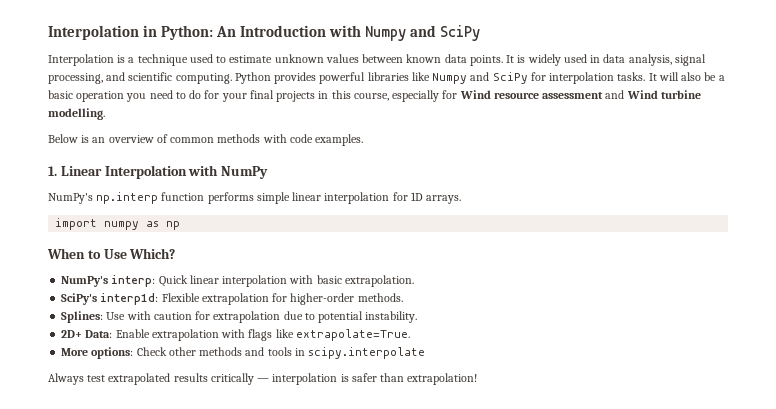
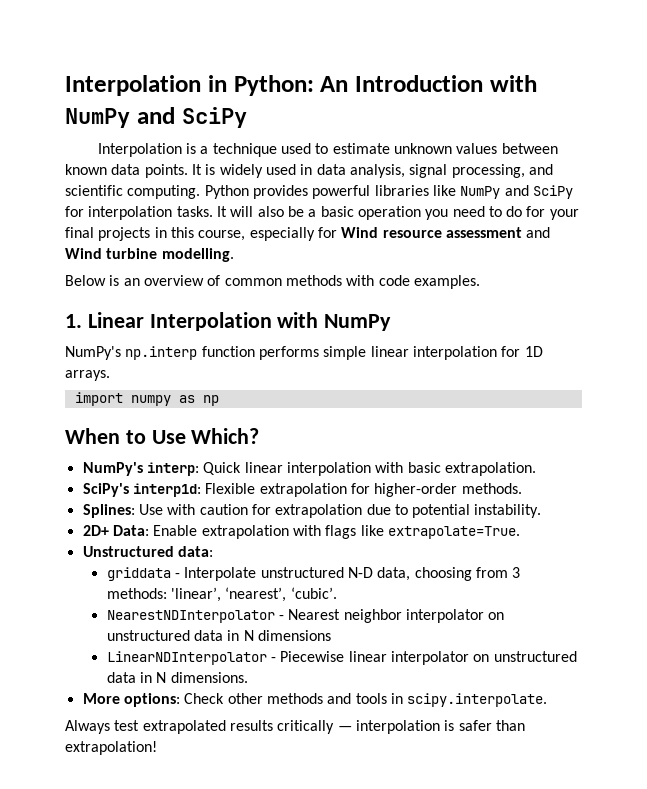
[365,26,407,41] Numpy -> [65,108,130,128] NumPy
[432,73,468,84] Numpy -> [460,186,501,199] NumPy
(410, 335) none -> [82,546,213,557] [106,567,521,581] [106,587,337,602] [106,609,505,623] [106,630,331,641] [106,651,577,665] [106,672,248,683] // Unstructured data: // griddata - Interpolate unstructured N-D data, choosing from 3 methods: 'linear’, ‘nearest’, ‘cubic’. // NearestNDInterpolator - Nearest neighbor interpolator on unstructured data in N dimensions // LinearNDInterpolator - Piecewise linear interpolator on unstructured data in N dimensions.
[308,347,426,359] scipy.interpolate -> [407,693,548,707] scipy.interpolate.

